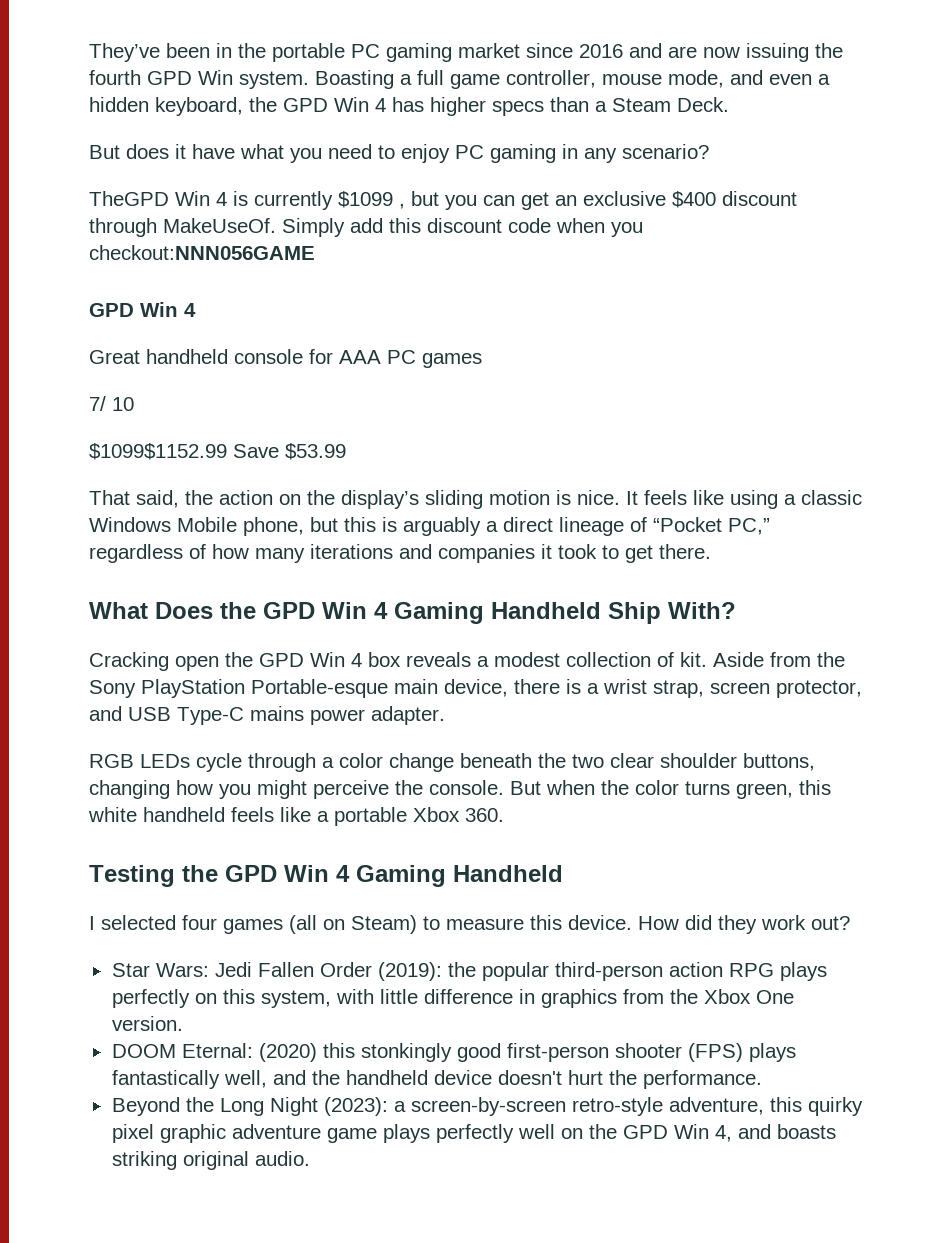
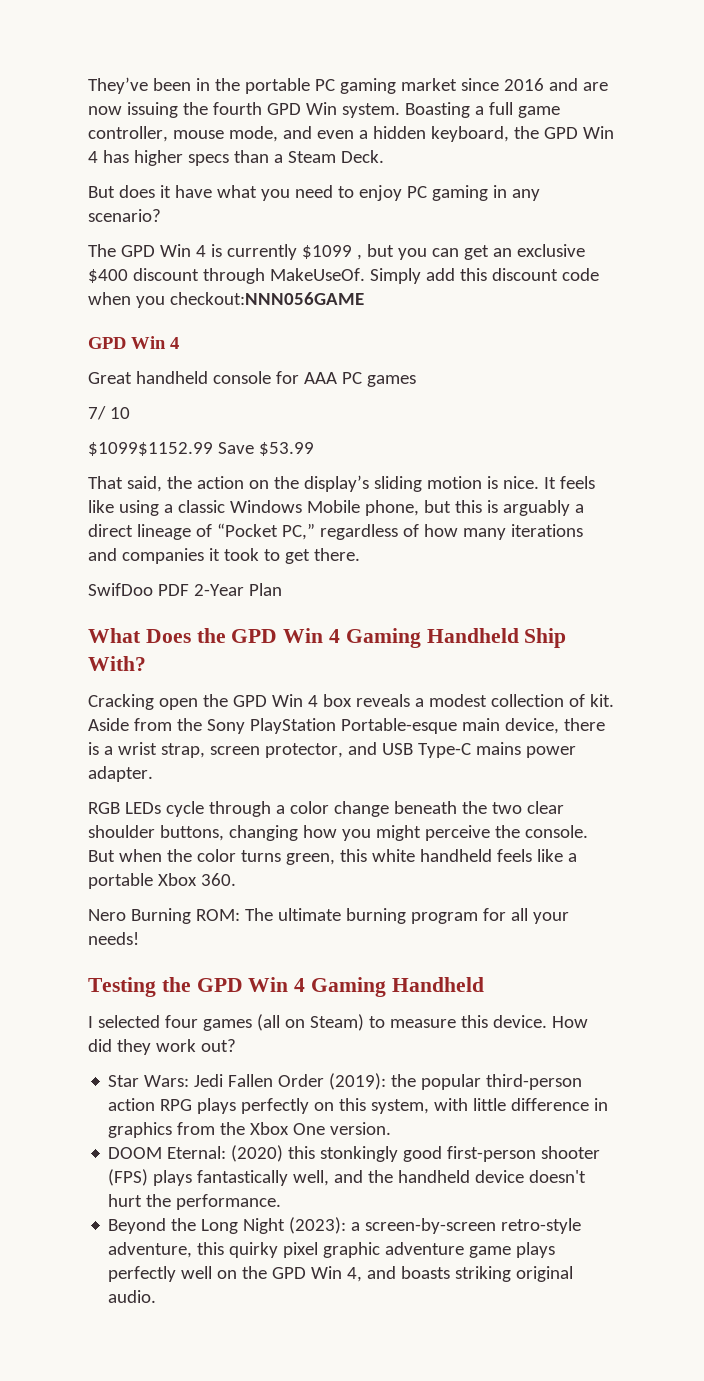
[89,191,169,206] TheGPD -> [88,244,155,257] The GPD
(711, 551) none -> [88,583,282,596] // SwifDoo PDF 2-Year Plan
(504, 815) none -> [88,908,569,924] [88,932,139,945] // Nero Burning ROM: The ultimate burning program for all your needs!

